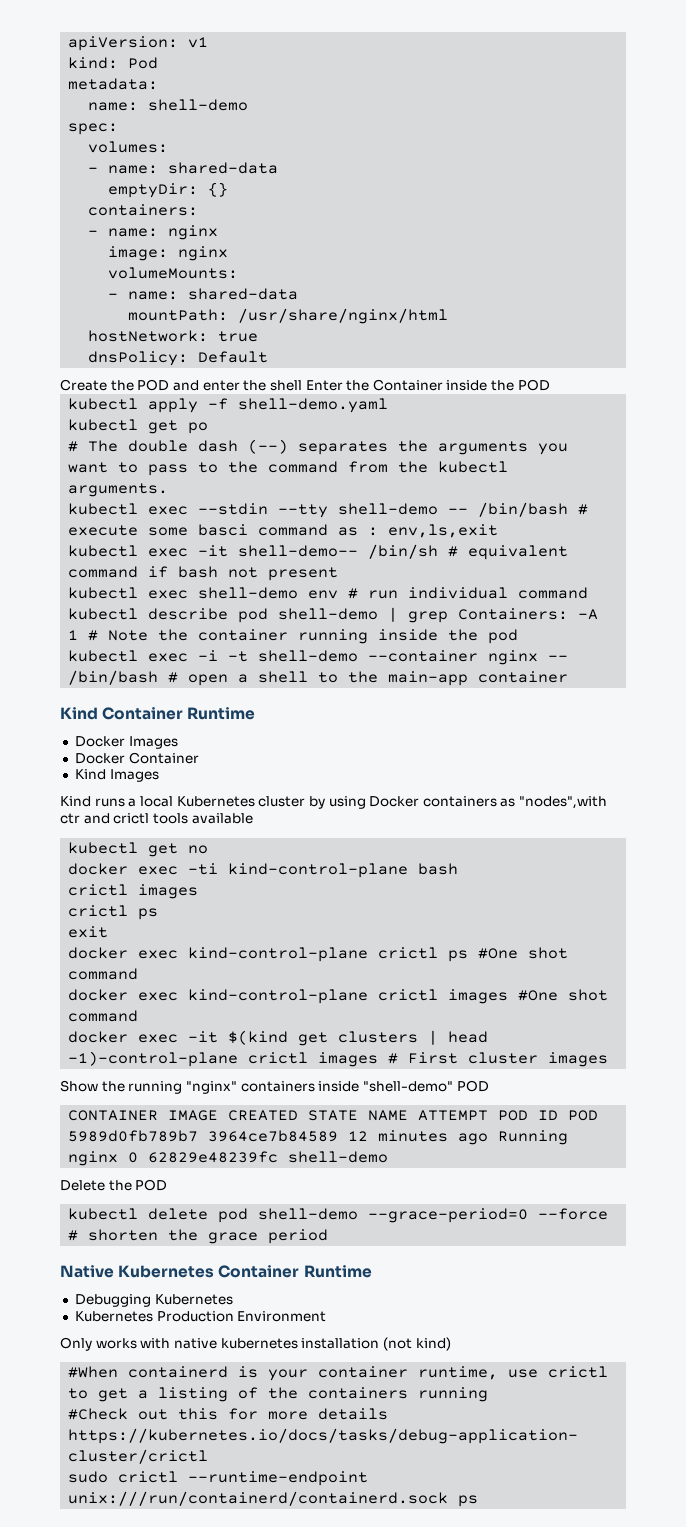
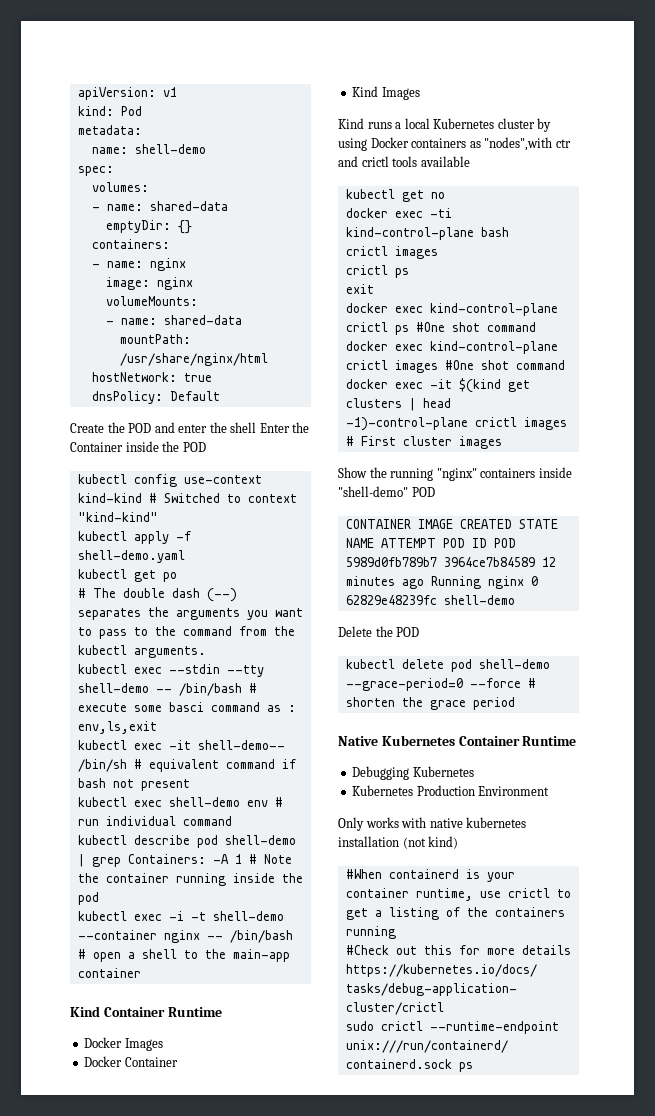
(550, 385) none -> [77,474,262,487] [77,493,297,503] [77,512,158,522] // kubectl config use-context kind-kind # Switched to context "kind-kind"

